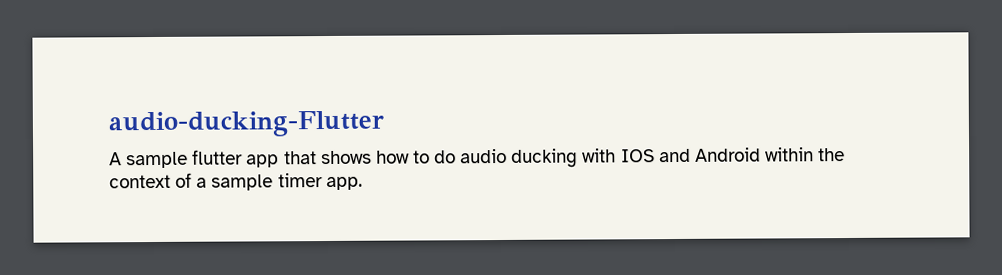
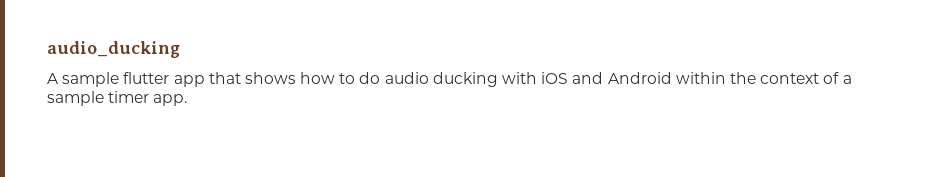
[108,110,384,138] audio-ducking-Flutter -> [47,41,180,58] audio_ducking
[620,149,655,163] IOS -> [541,72,569,84] iOS

